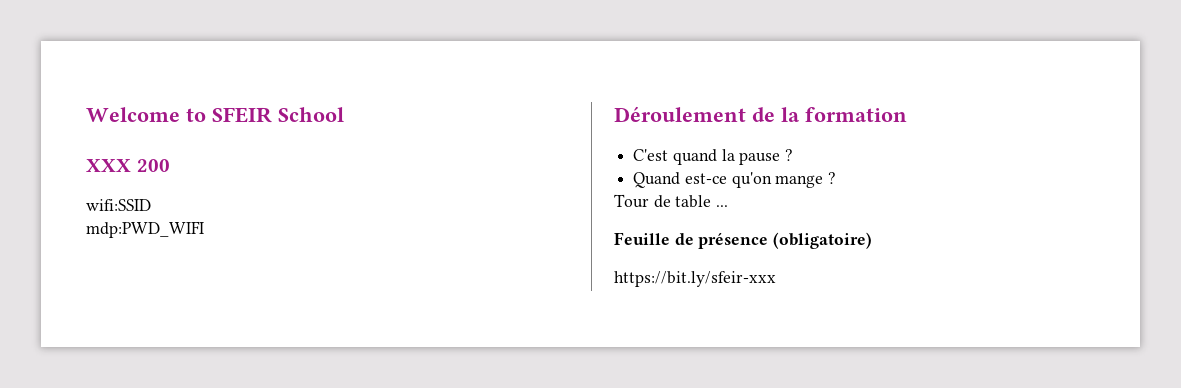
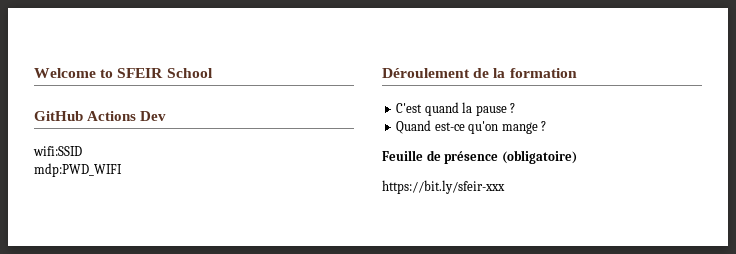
[86,159,170,172] XXX 200 -> [34,111,167,121] GitHub Actions Dev
[614,194,729,208] // Tour de table ... -> (547, 126) none

